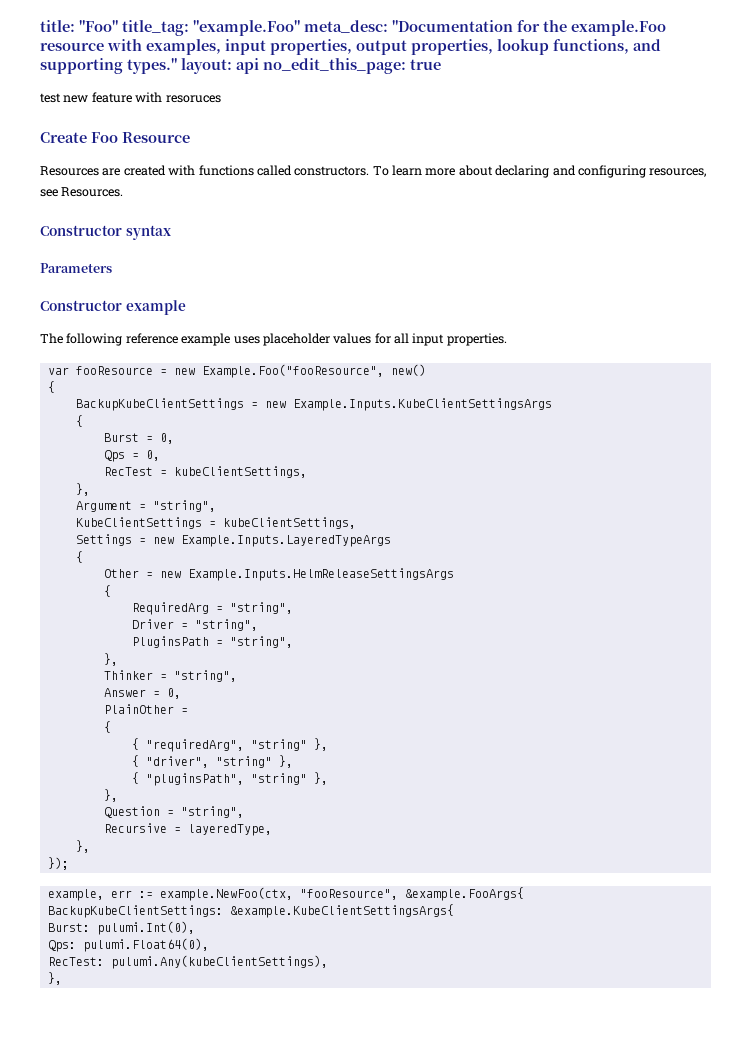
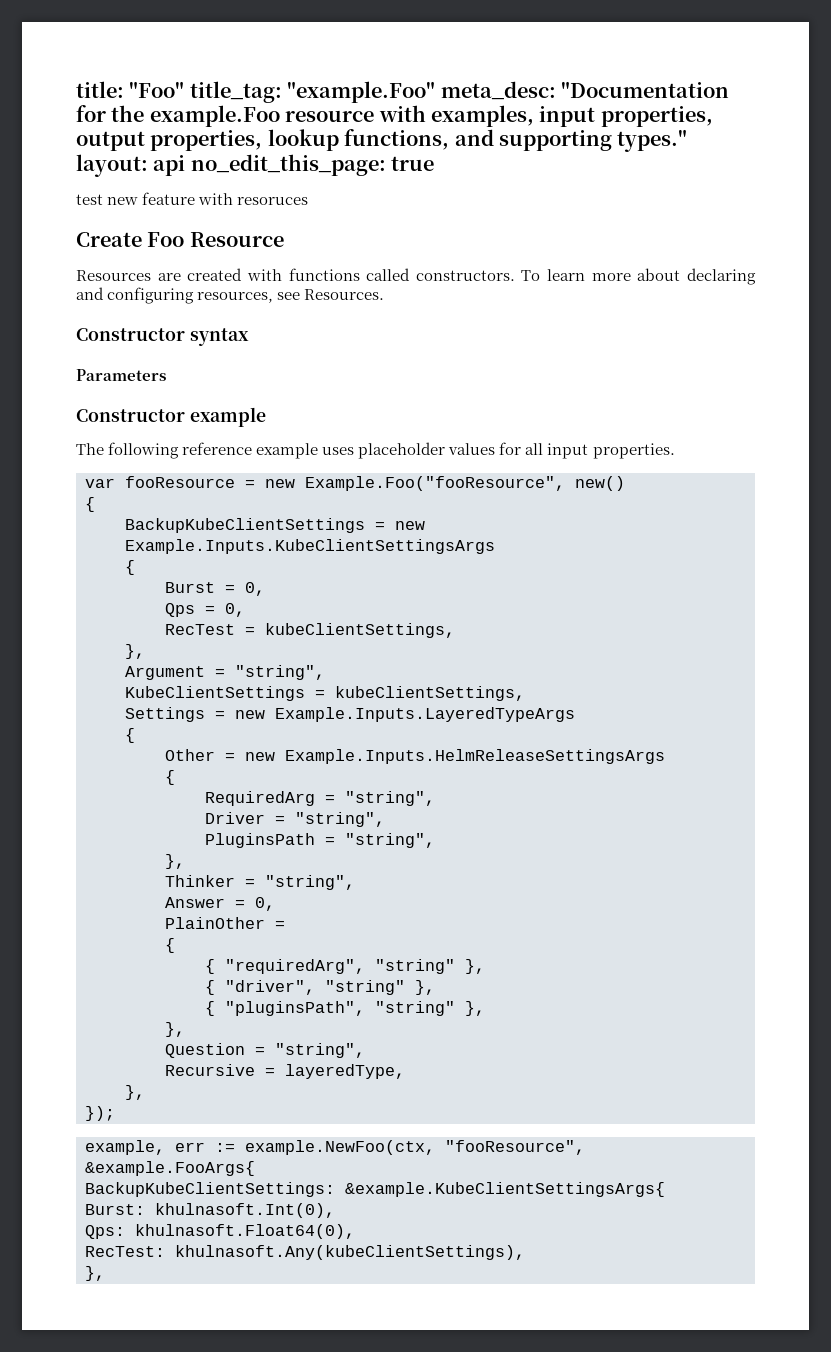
[96,921,195,935] pulumi.Int(0), -> [155,1203,335,1218] khulnasoft.Int(0),
[82,938,209,952] pulumi.Float64(0), -> [135,1224,355,1239] khulnasoft.Float64(0),
[110,955,328,969] pulumi.Any(kubeClientSettings), -> [175,1245,525,1260] khulnasoft.Any(kubeClientSettings),

